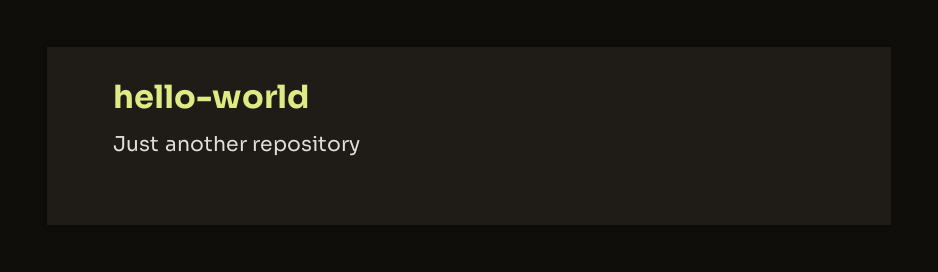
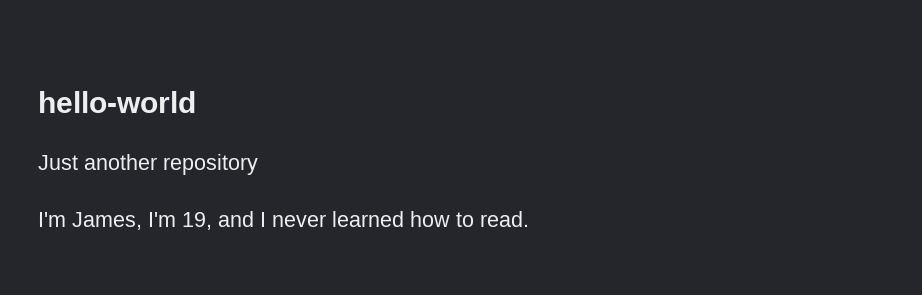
(361, 145) none -> [38,211,529,230] // I'm James, I'm 19, and I never learned how to read.

